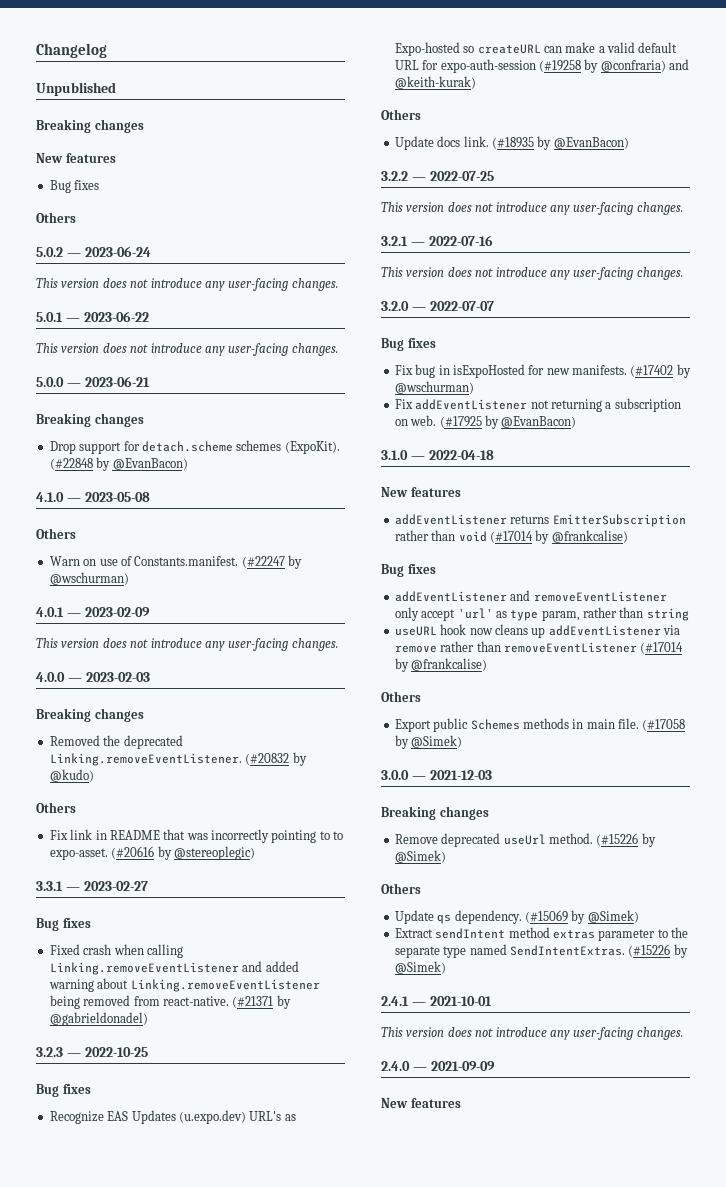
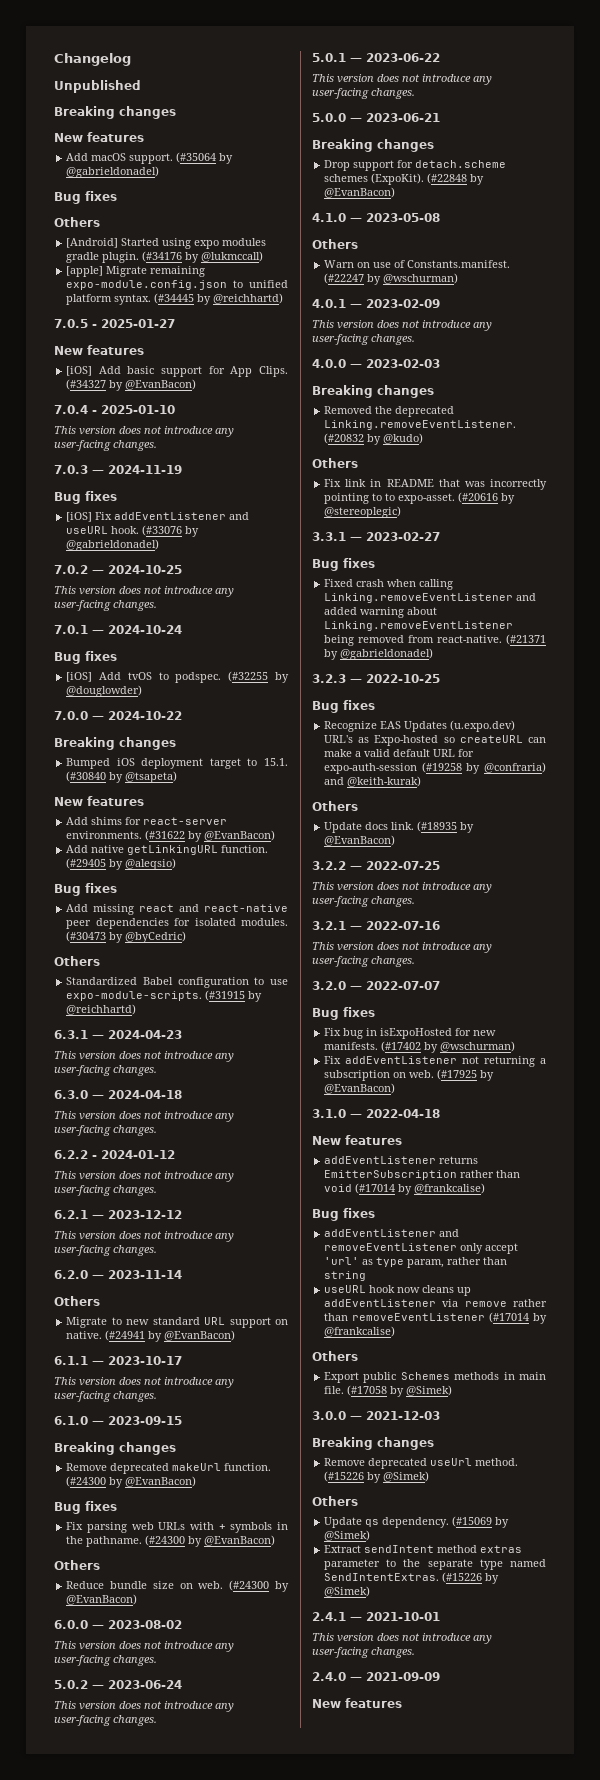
[49,180,100,193] [36,212,76,223] Bug fixes // Others -> [66,152,234,164] [66,166,160,178] [54,191,117,204] [54,217,100,227] [66,238,267,249] [66,251,264,263] [66,266,206,277] [66,280,288,290] [66,293,284,305] [54,319,175,328] [54,345,144,355] [66,366,288,377] [66,379,197,391] [54,405,175,414] [54,426,234,437] [54,440,157,451] [54,465,182,474] [54,491,117,504] [66,512,250,522] [66,525,200,537] [66,539,160,551] [54,565,182,574] [54,586,234,597] [54,600,157,611] [54,625,182,634] [54,651,117,664] [66,671,289,683] [66,685,143,697] [54,711,182,720] [54,737,176,750] [66,758,288,769] [66,771,178,783] [54,796,144,806] [66,817,228,825] [66,830,276,842] [66,845,269,855] [66,858,177,870] [54,883,117,896] [66,904,288,915] [66,918,288,929] [66,931,187,943] [54,956,100,966] [66,977,288,988] [66,990,263,1002] [66,1004,137,1015] [54,1030,182,1039] [54,1051,234,1062] [54,1065,157,1076] [54,1090,182,1099] [54,1111,234,1122] [54,1125,157,1136] [54,1150,175,1159] [54,1171,234,1182] [54,1185,157,1196] [54,1210,182,1219] [54,1231,234,1242] [54,1245,157,1256] [54,1270,182,1279] [54,1296,100,1306] [66,1317,289,1328] [66,1330,236,1342] [54,1356,182,1365] [54,1377,234,1388] [54,1391,157,1402] [54,1416,182,1425] [54,1442,176,1455] [66,1463,272,1474] [66,1476,197,1488] [54,1501,117,1514] [66,1522,288,1533] [66,1535,276,1547] [54,1560,100,1570] [66,1580,289,1592] [66,1594,138,1605] [54,1620,182,1629] [54,1641,234,1652] [54,1655,157,1666] Add macOS support. (#35064 by @gabrieldonadel) // Bug fixes // Others // [Android] Started using expo modules gradle plugin. (#34176 by @lukmccall) // [apple] Migrate remaining expo-module.config.json to unified platform syntax. (#34445 by @reichhartd) // 7.0.5 - 2025-01-27 // New features // [iOS] Add basic support for App Clips. (#34327 by @EvanBacon) // 7.0.4 - 2025-01-10 // This version does not introduce any user-facing changes. // 7.0.3 — 2024-11-19 // Bug fixes // [iOS] Fix addEventListener and useURL hook. (#33076 by @gabrieldonadel) // 7.0.2 — 2024-10-25 // This version does not introduce any user-facing changes. // 7.0.1 — 2024-10-24 // Bug fixes // [iOS] Add tvOS to podspec. (#32255 by @douglowder) // 7.0.0 — 2024-10-22 // Breaking changes // Bumped iOS deployment target to 15.1. (#30840 by @tsapeta) // New features // Add shims for react-server environments. (#31622 by @EvanBacon) // Add native getLinkingURL function. (#29405 by @aleqsio) // Bug fixes // Add missing react and react-native peer dependencies for isolated modules. (#30473 by @byCedric) // Others // Standardized Babel configuration to use expo-module-scripts. (#31915 by @reichhartd) // 6.3.1 — 2024-04-23 // This version does not introduce any user-facing changes. // 6.3.0 — 2024-04-18 // This version does not introduce any user-facing changes. // 6.2.2 - 2024-01-12 // This version does not introduce any user-facing changes. // 6.2.1 — 2023-12-12 // This version does not introduce any user-facing changes. // 6.2.0 — 2023-11-14 // Others // Migrate to new standard URL support on native. (#24941 by @EvanBacon) // 6.1.1 — 2023-10-17 // This version does not introduce any user-facing changes. // 6.1.0 — 2023-09-15 // Breaking changes // Remove deprecated makeUrl function. (#24300 by @EvanBacon) // Bug fixes // Fix parsing web URLs with + symbols in the pathname. (#24300 by @EvanBacon) // Others // Reduce bundle size on web. (#24300 by @EvanBacon) // 6.0.0 — 2023-08-02 // This version does not introduce any user-facing changes.

